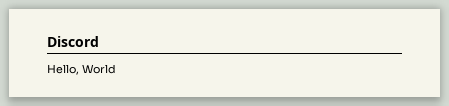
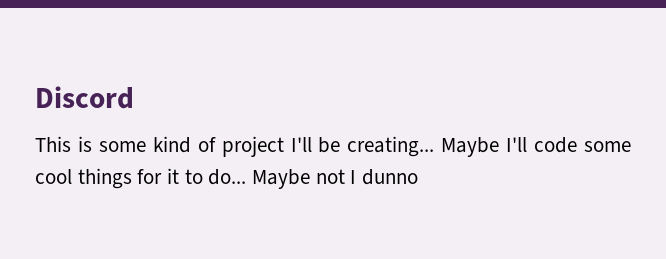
[47,64,116,75] Hello, World -> [35,136,632,157] [35,168,419,189] This is some kind of project I'll be creating... Maybe I'll code some cool things for it to do... Maybe not I dunno

